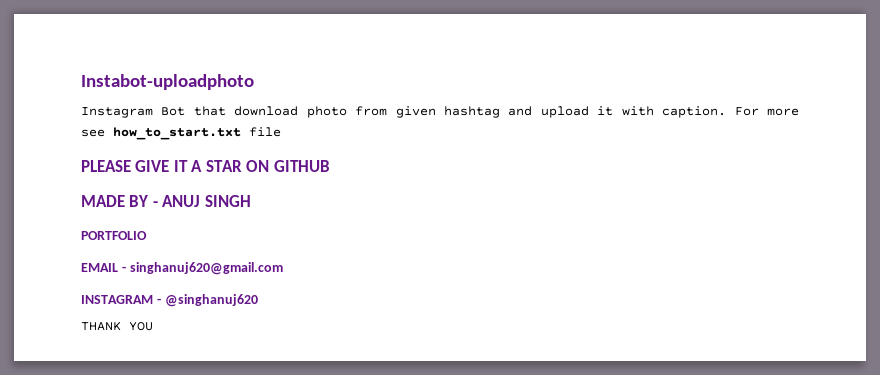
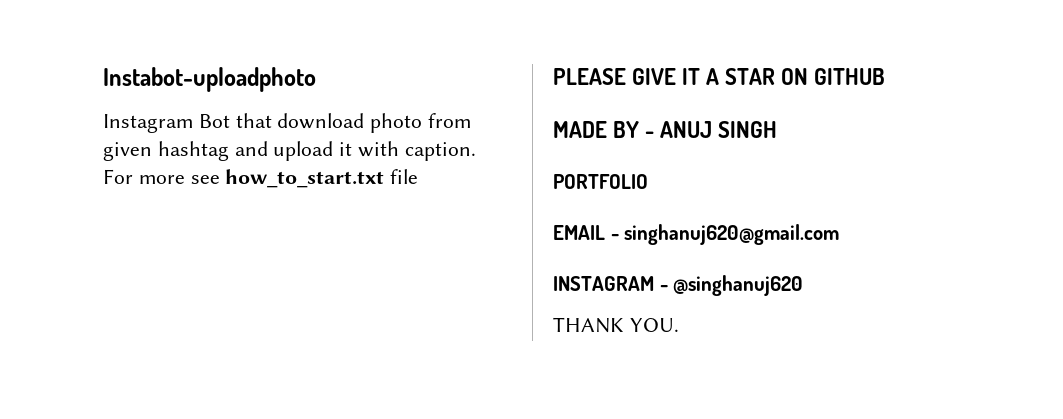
[129,322,153,331] YOU -> [629,318,679,332] YOU.

